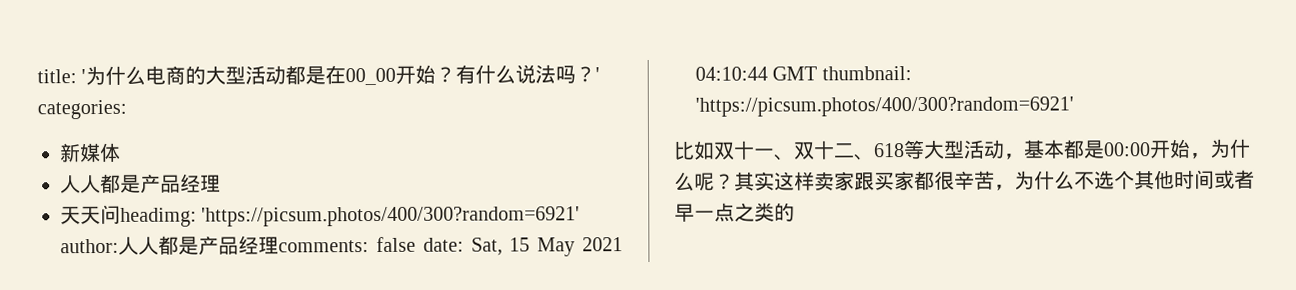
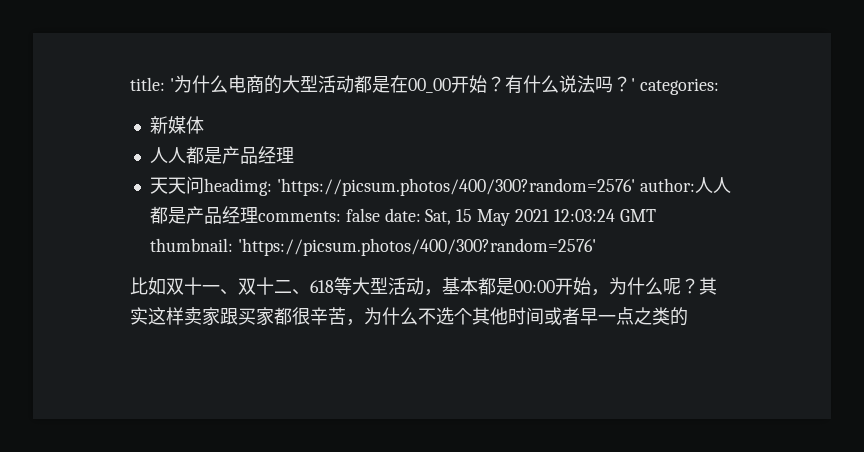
[201,206,581,227] 'https://picsum.photos/400/300?random=6921' -> [276,178,635,196] 'https://picsum.photos/400/300?random=2576'
[695,66,768,81] 04:10:44 -> [553,209,615,222] 12:03:24
[695,96,1074,117] 'https://picsum.photos/400/300?random=6921' -> [237,238,596,256] 'https://picsum.photos/400/300?random=2576'

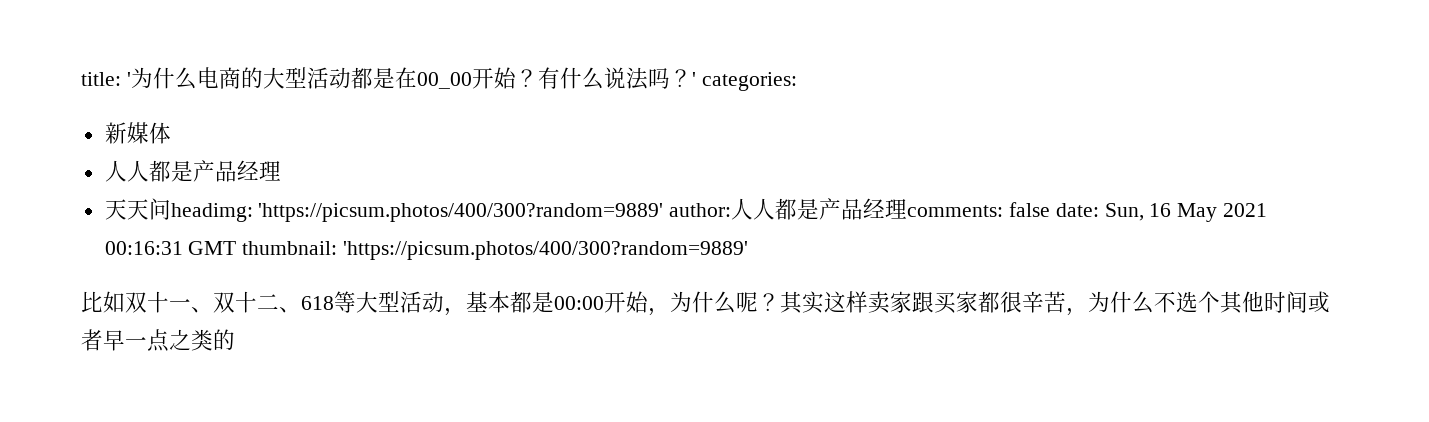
[276,178,635,196] 'https://picsum.photos/400/300?random=2576' -> [258,203,664,222] 'https://picsum.photos/400/300?random=9889'
[425,209,473,225] Sat, 15 -> [1104,203,1172,221] Sun, 16
[553,209,615,222] 12:03:24 -> [104,241,183,255] 00:16:31
[237,238,596,256] 'https://picsum.photos/400/300?random=2576' -> [343,241,749,260] 'https://picsum.photos/400/300?random=9889'

